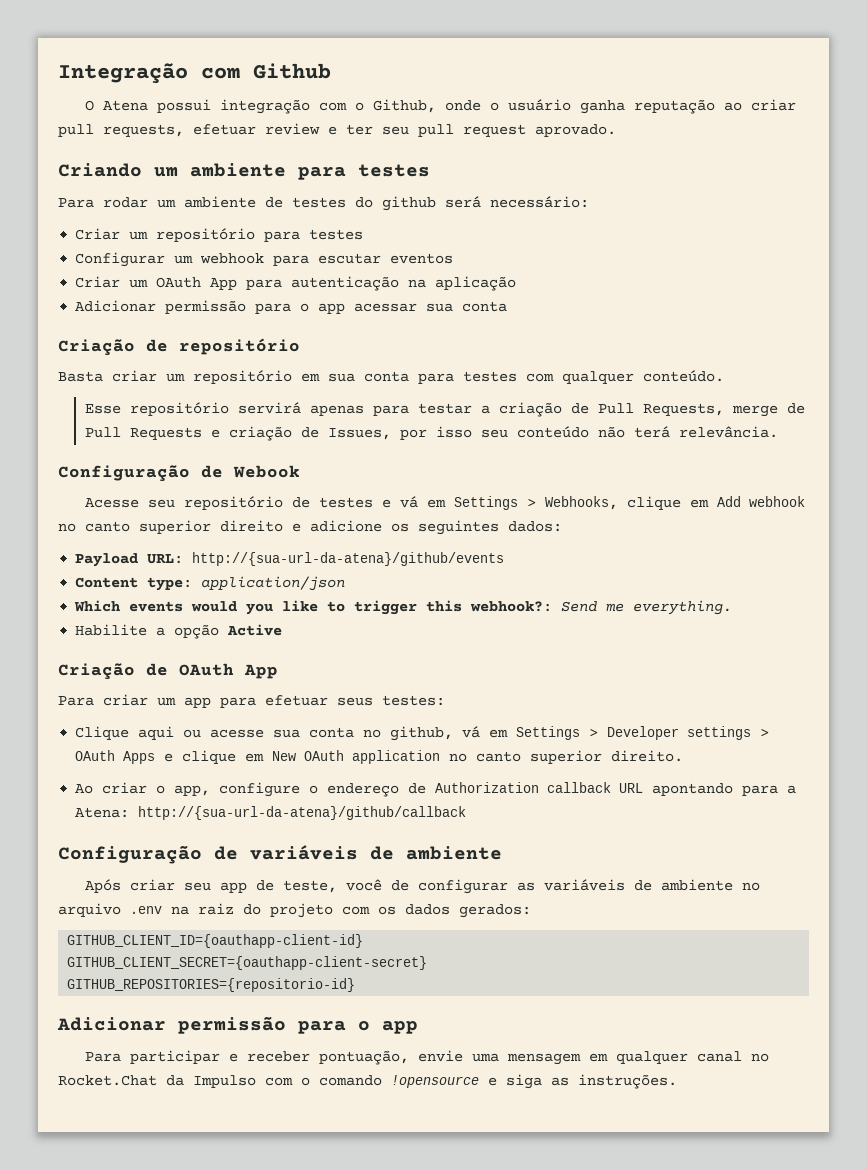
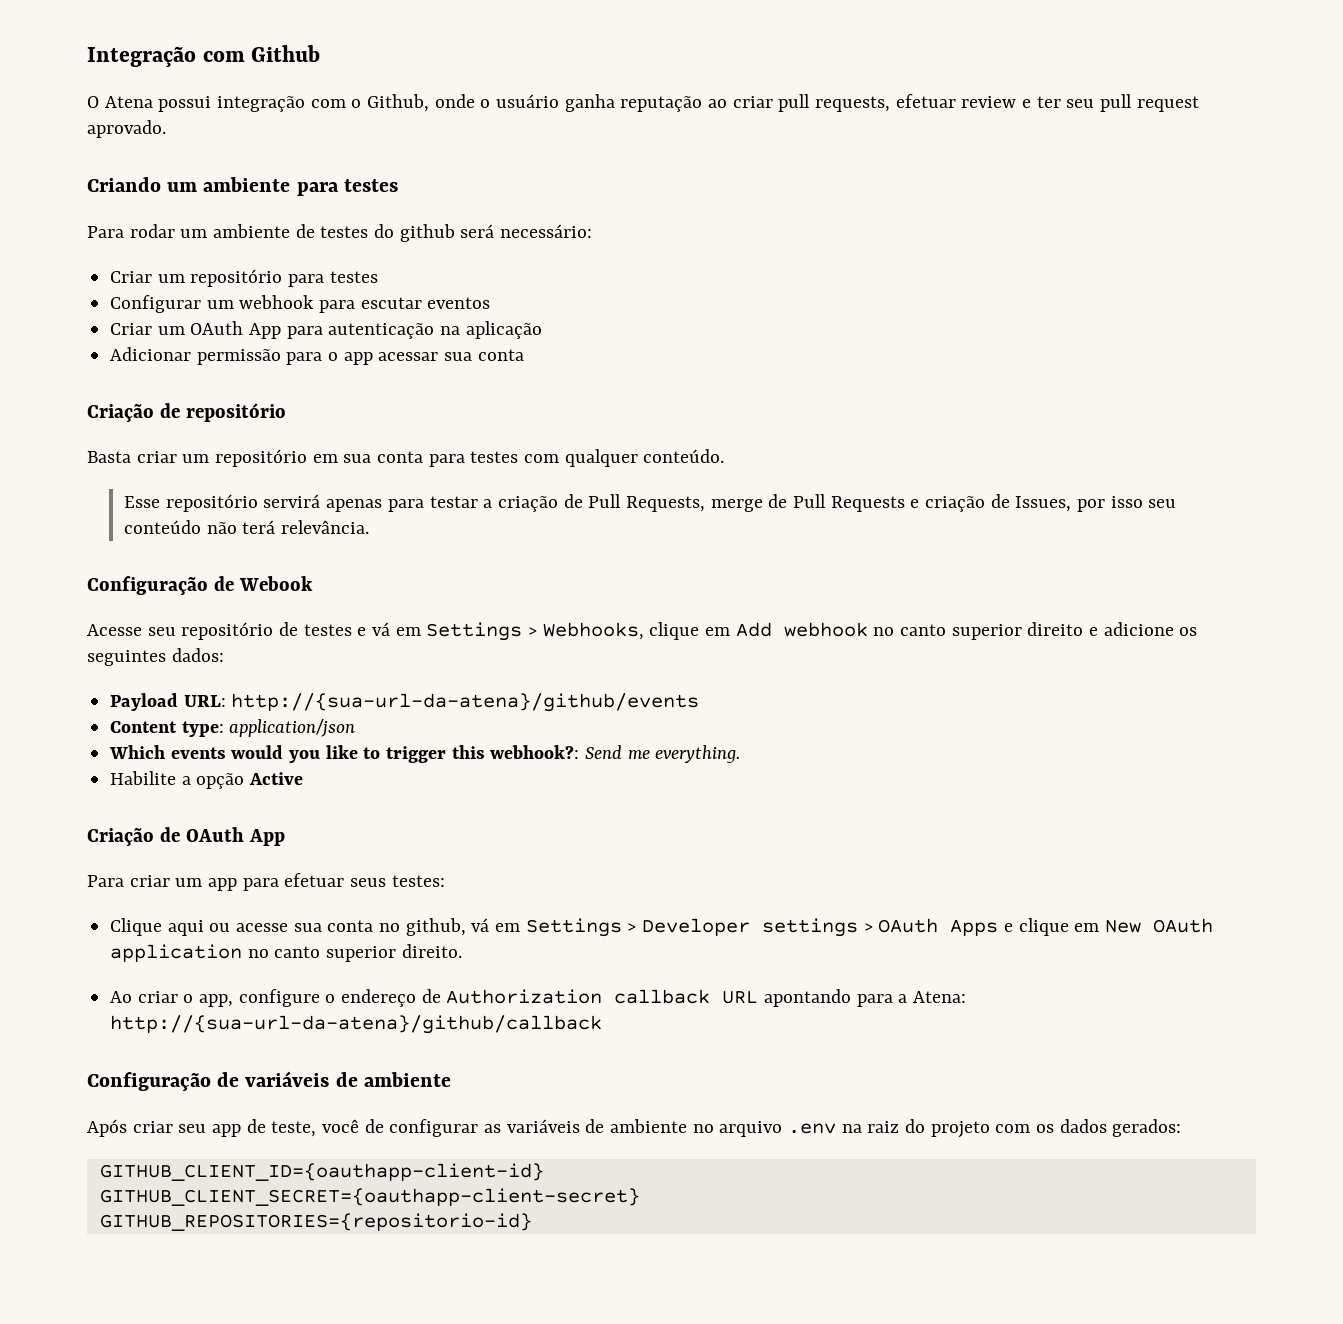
[57,1016,418,1034] [85,1050,770,1065] [58,1074,677,1089] // Adicionar permissão para o app // Para participar e receber pontuação, envie uma mensagem em qualquer canal no Rocket.Chat da Impulso com o comando !opensource e siga as instruções. -> (532, 1222) none

